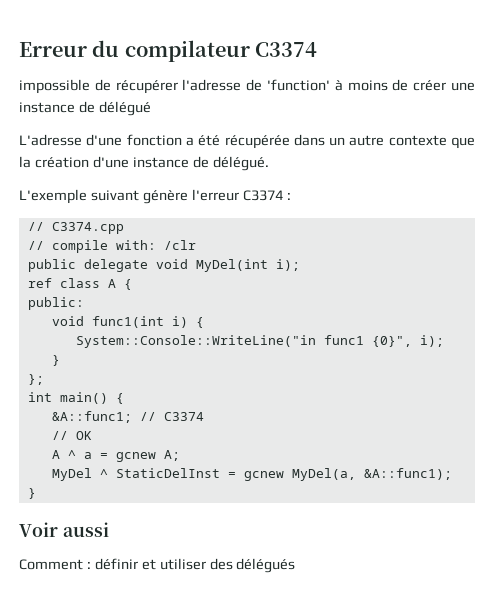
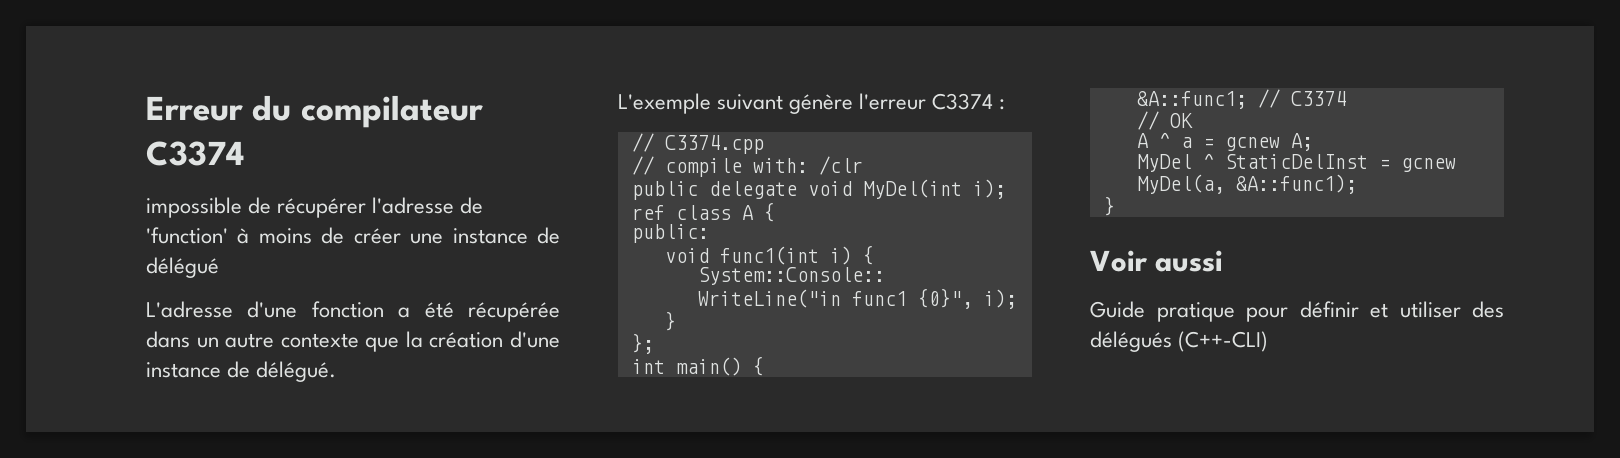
[19,559,91,570] Comment : -> [1090,301,1288,322] Guide pratique pour
(296, 565) none -> [1178,331,1269,352] (C++-CLI)

